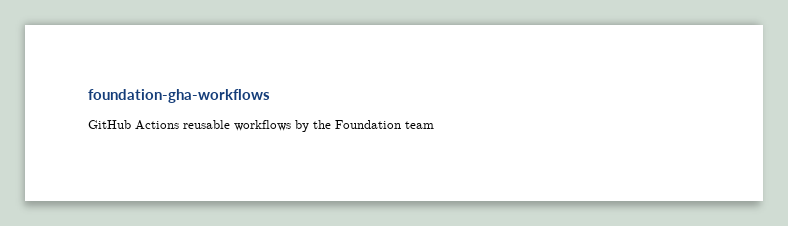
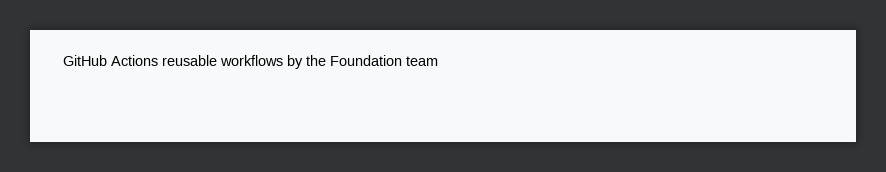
[88,89,270,103] foundation-gha-workflows // -> (63, 60) none

